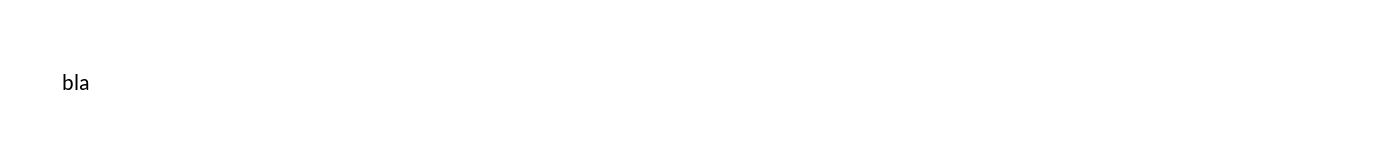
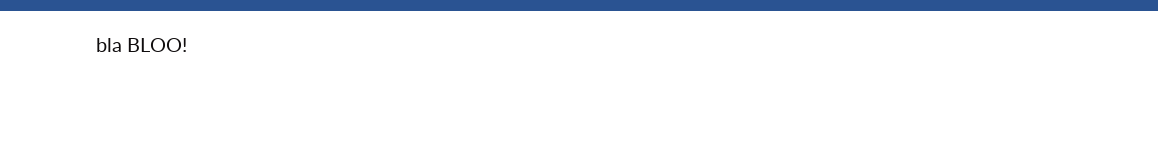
(90, 82) none -> [127,38,188,52] BLOO!

